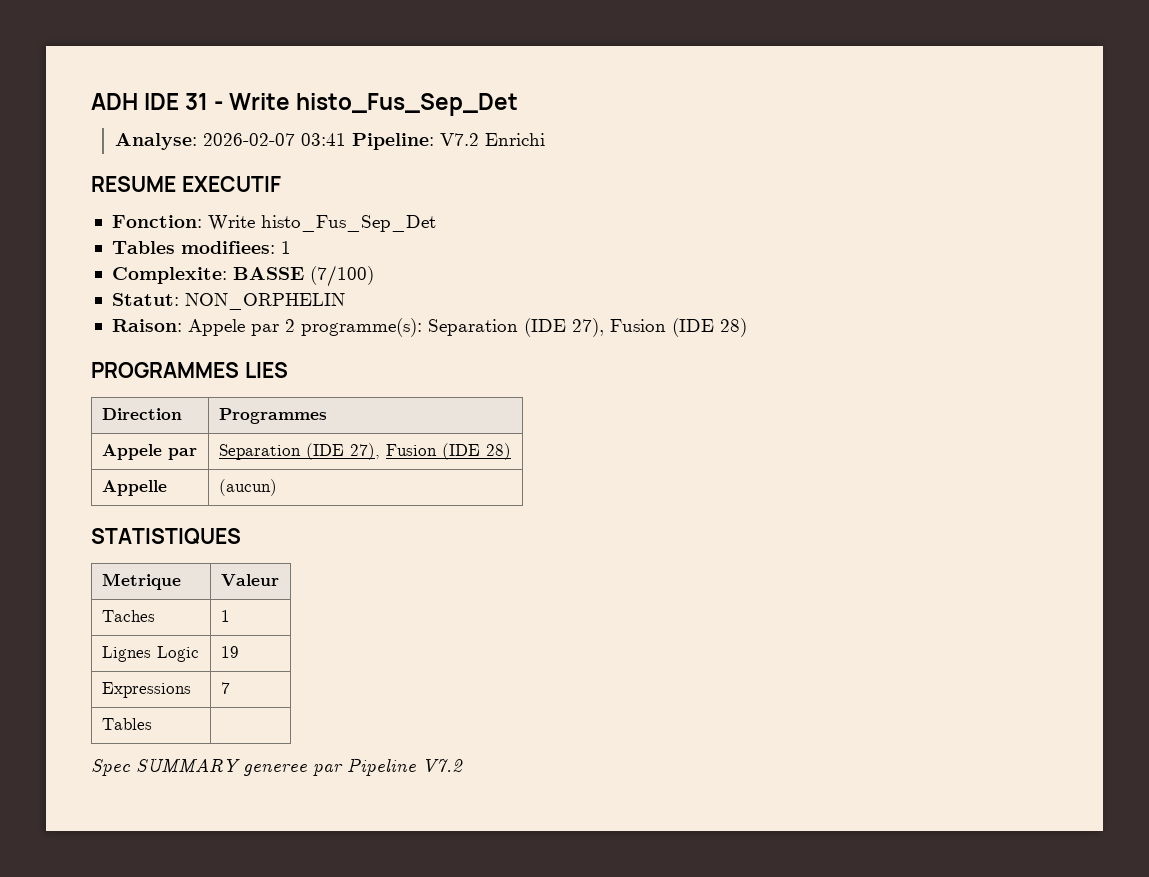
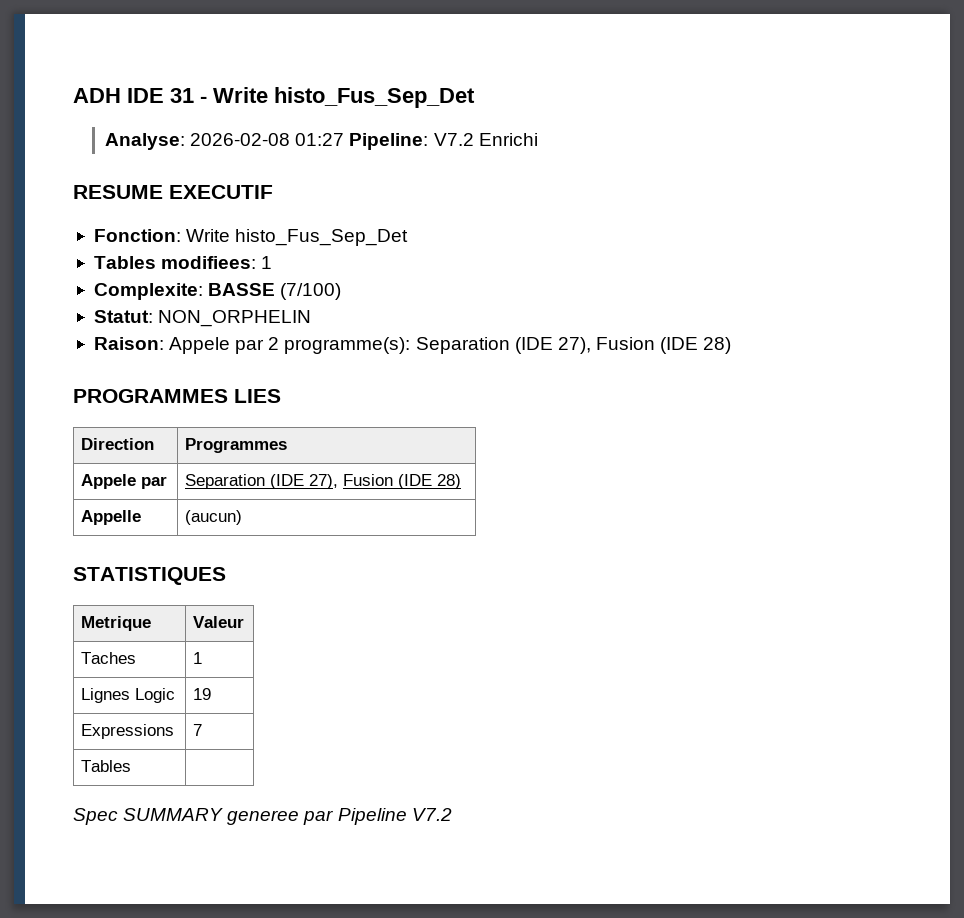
[202,133,346,146] 2026-02-07 03:41 -> [190,133,345,146] 2026-02-08 01:27

